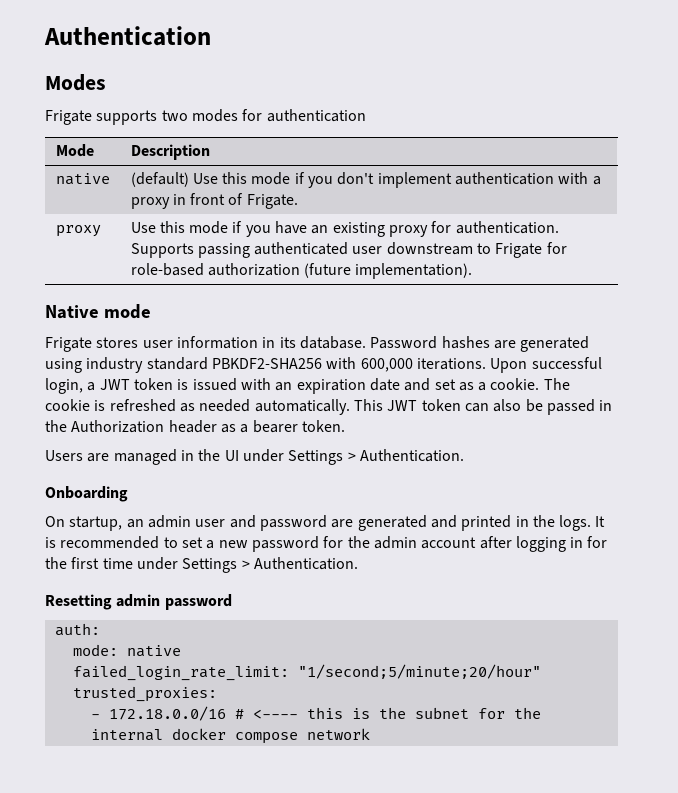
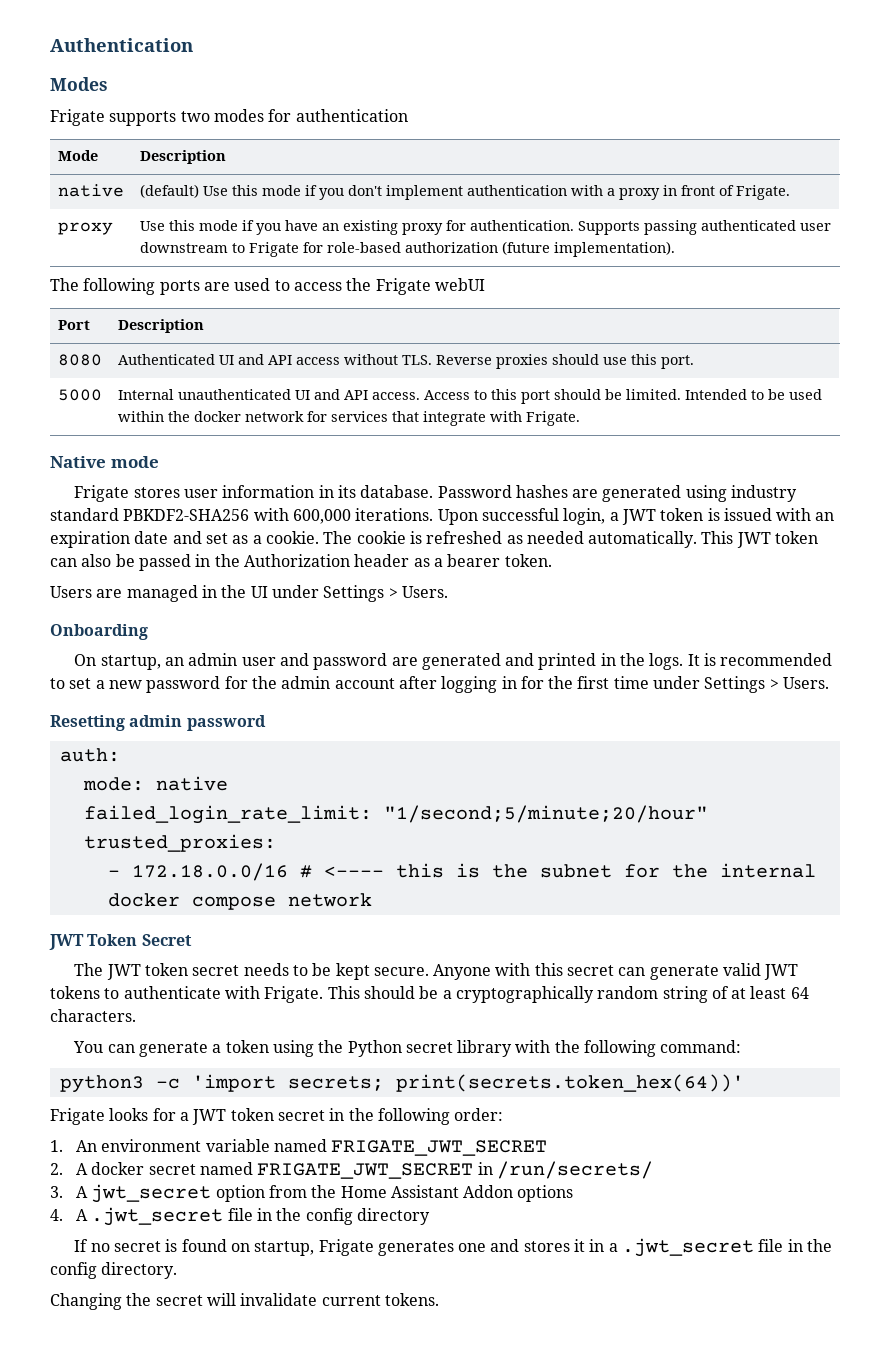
(473, 271) none -> [50,278,485,295] [57,320,90,330] [117,319,204,333] [57,354,102,366] [117,354,694,369] [57,389,102,401] [117,389,822,404] [117,411,580,426] // The following ports are used to access the Frigate webUI // Port | Description // 8080 | Authenticated UI and API access without TLS. Reverse proxies should use this port. // 5000 | Internal unauthenticated UI and API access. Access to this port should be limited. Intended to be used within the docker network for services that integrate with Frigate.
[359,449,464,462] Authentication. -> [401,586,448,598] Users.
[253,557,358,570] Authentication. -> [783,677,830,689] Users.
(370, 734) none -> [49,934,192,950] [74,963,799,980] [50,986,809,1003] [50,1009,136,1022] [73,1040,742,1057] [59,1074,744,1093] [50,1108,504,1125] [50,1139,548,1156] [50,1161,653,1179] [50,1184,574,1203] [50,1207,430,1226] [74,1238,833,1257] [50,1262,178,1279] [50,1293,439,1310] // JWT Token Secret // The JWT token secret needs to be kept secure. Anyone with this secret can generate valid JWT tokens to authenticate with Frigate. This should be a cryptographically random string of at least 64 characters. // You can generate a token using the Python secret library with the following command: // python3 -c 'import secrets; print(secrets.token_hex(64))' // Frigate looks for a JWT token secret in the following order: // 1. An environment variable named FRIGATE_JWT_SECRET // 2. A docker secret named FRIGATE_JWT_SECRET in /run/secrets/ // 3. A jwt_secret option from the Home Assistant Addon options // 4. A .jwt_secret file in the config directory // If no secret is found on startup, Frigate generates one and stores it in a .jwt_secret file in the config directory. // Changing the secret will invalidate current tokens.

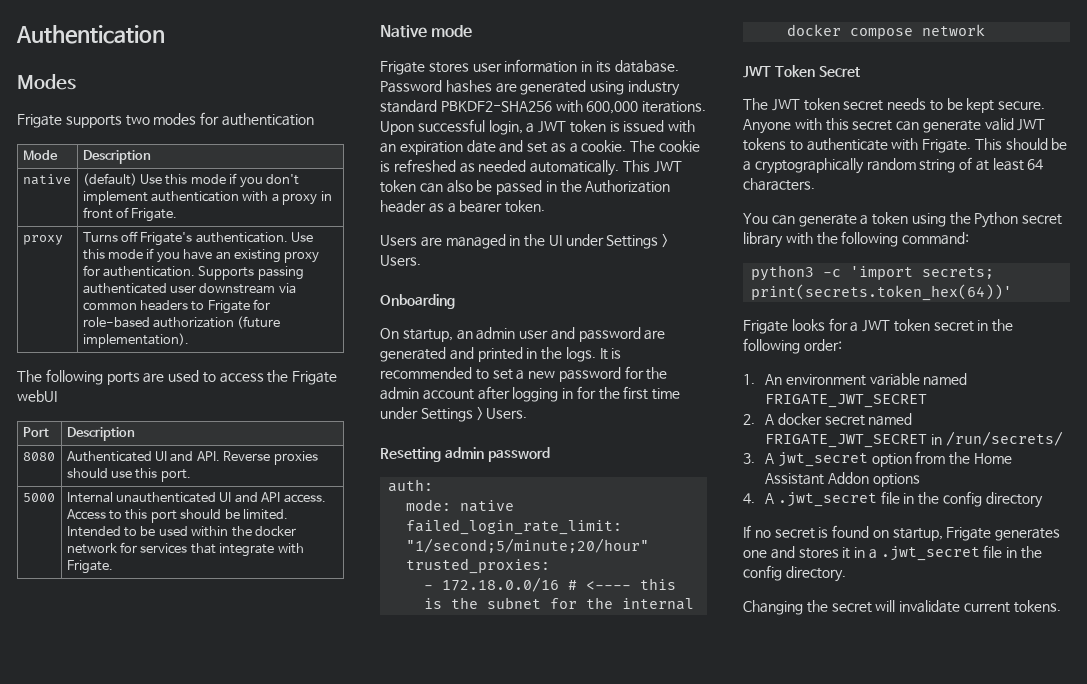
(113, 228) none -> [82,231,288,246] Turns off Frigate's authentication.
(228, 247) none -> [278,283,296,294] [82,300,189,311] via common headers
[267,354,432,365] API access without TLS. -> [196,451,220,461] API.

